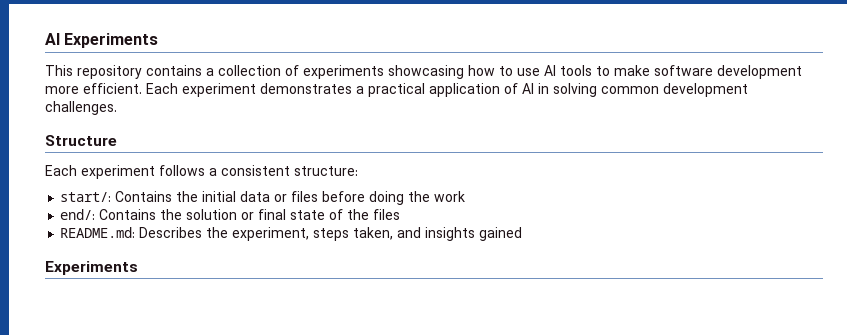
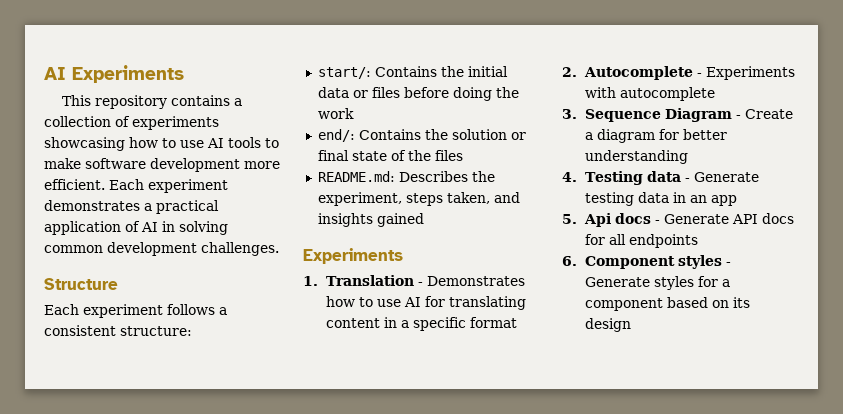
(138, 268) none -> [303,275,525,286] [325,296,526,310] [325,317,517,331] [562,66,795,80] [584,87,715,101] [562,108,793,122] [584,129,727,143] [584,150,688,164] [562,171,759,185] [584,192,737,206] [562,213,794,227] [584,234,698,248] [562,255,731,269] [584,276,730,290] [584,297,750,311] [584,318,631,332] // 1. Translation - Demonstrates how to use AI for translating content in a specific format // 2. Autocomplete - Experiments with autocomplete // 3. Sequence Diagram - Create a diagram for better understanding // 4. Testing data - Generate testing data in an app // 5. Api docs - Generate API docs for all endpoints // 6. Component styles - Generate styles for a component based on its design

